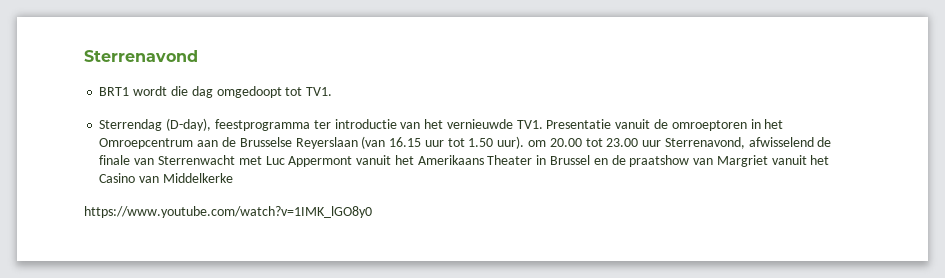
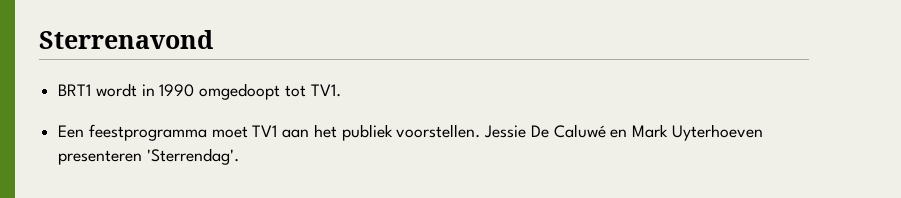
[170,86,213,98] die dag -> [141,84,195,97] in 1990
[99,118,784,131] [99,136,832,149] [99,155,830,167] [99,173,233,183] [84,206,372,218] Sterrendag (D-day), feestprogramma ter introductie van het vernieuwde TV1. Presentatie vanuit de omroeptoren in het Omroepcentrum aan de Brusselse Reyerslaan (van 16.15 uur tot 1.50 uur). om 20.00 tot 23.00 uur Sterrenavond, afwisselend de finale van Sterrenwacht met Luc Appermont vanuit het Amerikaans Theater in Brussel en de praatshow van Margriet vanuit het Casino van Middelkerke // https://www.youtube.com/watch?v=1IMK_lGO8y0 -> [58,124,763,141] [58,148,239,165] Een feestprogramma moet TV1 aan het publiek voorstellen. Jessie De Caluwé en Mark Uyterhoeven presenteren 'Sterrendag'.

